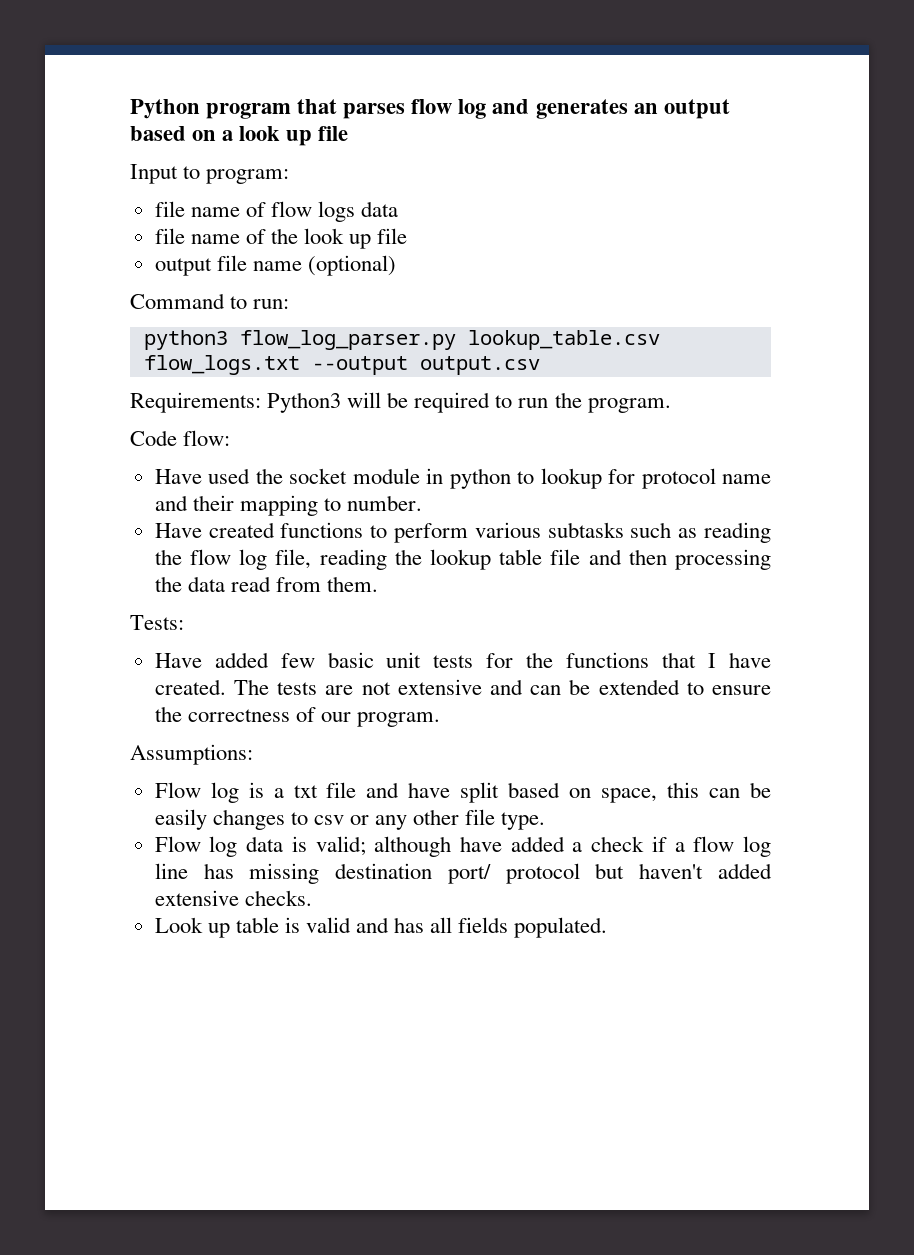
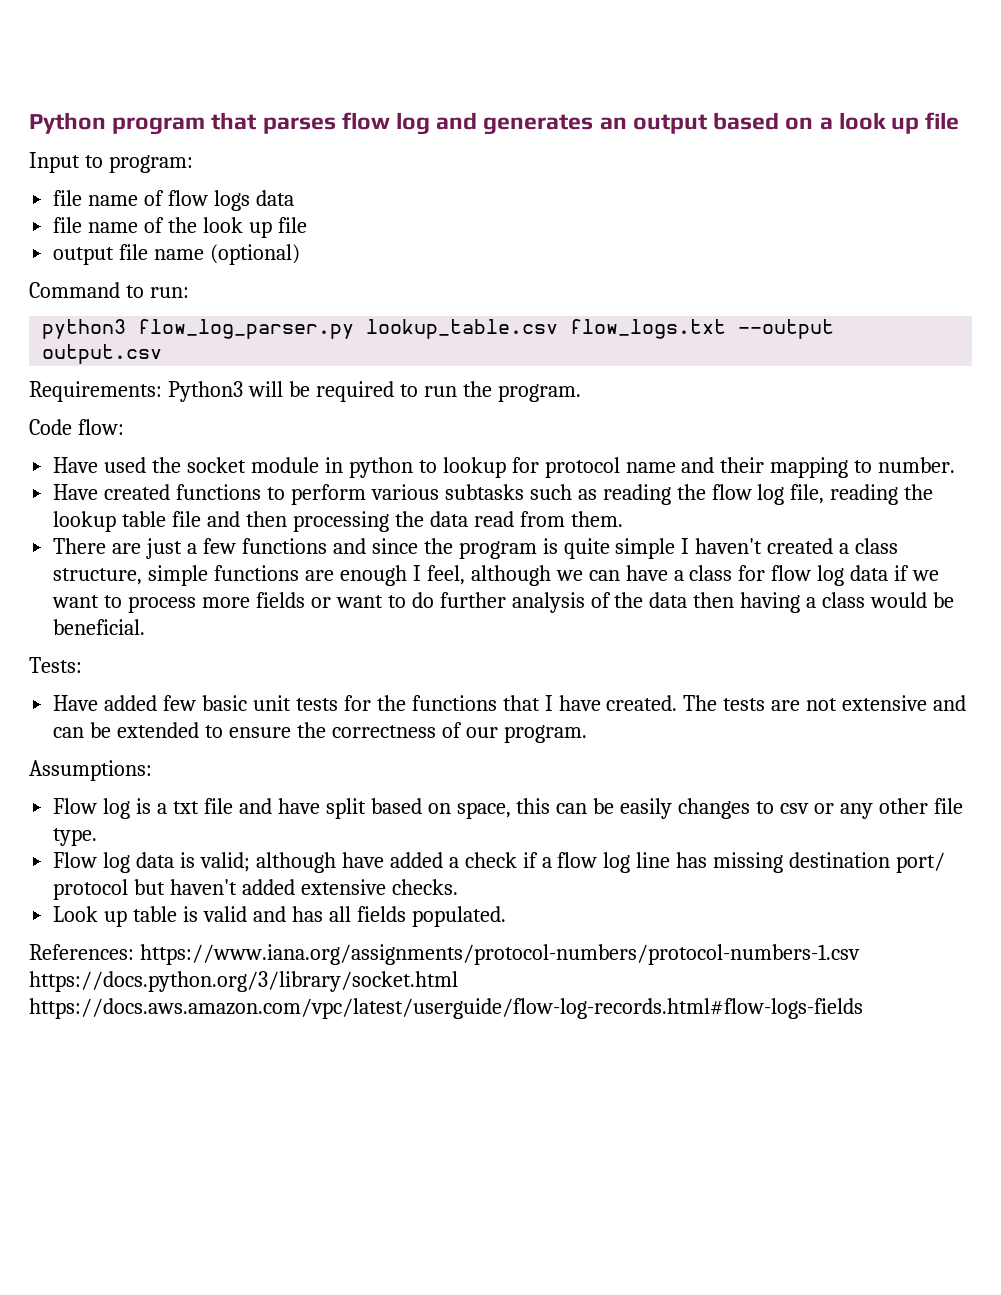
(379, 584) none -> [53,538,899,559] [53,565,940,586] [52,592,955,613] [53,619,146,635] // There are just a few functions and since the program is quite simple I haven't created a class structure, simple functions are enough I feel, although we can have a class for flow log data if we want to process more fields or want to do further analysis of the data then having a class would be beneficial.
(608, 927) none -> [29,944,860,965] [29,971,458,992] [29,998,863,1019] // References: https://www.iana.org/assignments/protocol-numbers/protocol-numbers-1.csv https://docs.python.org/3/library/socket.html https://docs.aws.amazon.com/vpc/latest/userguide/flow-log-records.html#flow-logs-fields

